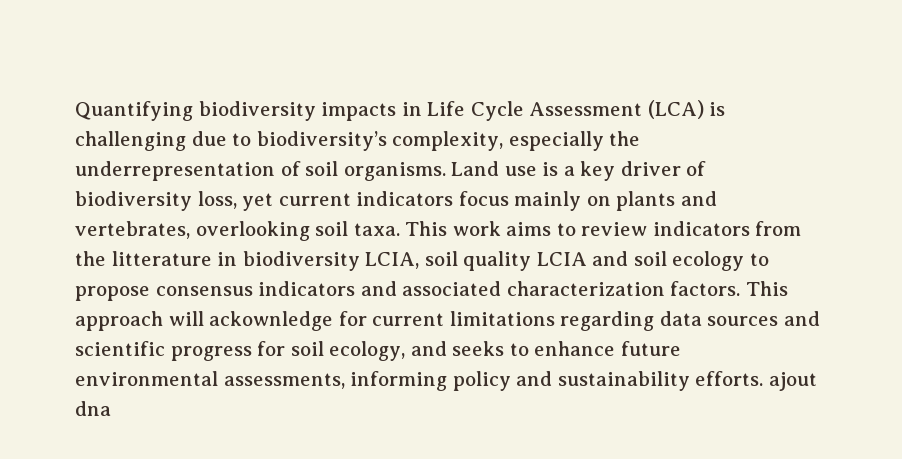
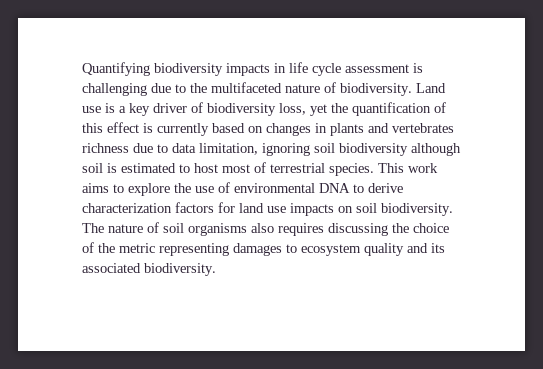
[427,100,726,121] [75,131,641,151] [75,161,446,181] Life Cycle Assessment (LCA) is challenging due to biodiversity’s complexity, especially the underrepresentation of soil organisms. -> [289,62,423,76] [82,82,412,96] life cycle assessment is challenging due to the multifaceted nature of biodiversity.
[278,191,717,211] [75,221,802,241] [75,251,769,271] [75,281,788,301] [75,311,820,331] [75,341,681,361] [75,371,817,391] [75,401,111,416] current indicators focus mainly on plants and vertebrates, overlooking soil taxa. This work aims to review indicators from the litterature in biodiversity LCIA, soil quality LCIA and soil ecology to propose consensus indicators and associated characterization factors. This approach will ackownledge for current limitations regarding data sources and scientific progress for soil ecology, and seeks to enhance future environmental assessments, informing policy and sustainability efforts. ajout dna -> [331,102,446,116] [82,122,454,136] [82,143,461,156] [82,162,438,176] [82,182,403,196] [82,202,453,216] [82,222,449,236] [82,242,445,256] [82,263,216,276] the quantification of this effect is currently based on changes in plants and vertebrates richness due to data limitation, ignoring soil biodiversity although soil is estimated to host most of terrestrial species. This work aims to explore the use of environmental DNA to derive characterization factors for land use impacts on soil biodiversity. The nature of soil organisms also requires discussing the choice of the metric representing damages to ecosystem quality and its associated biodiversity.

